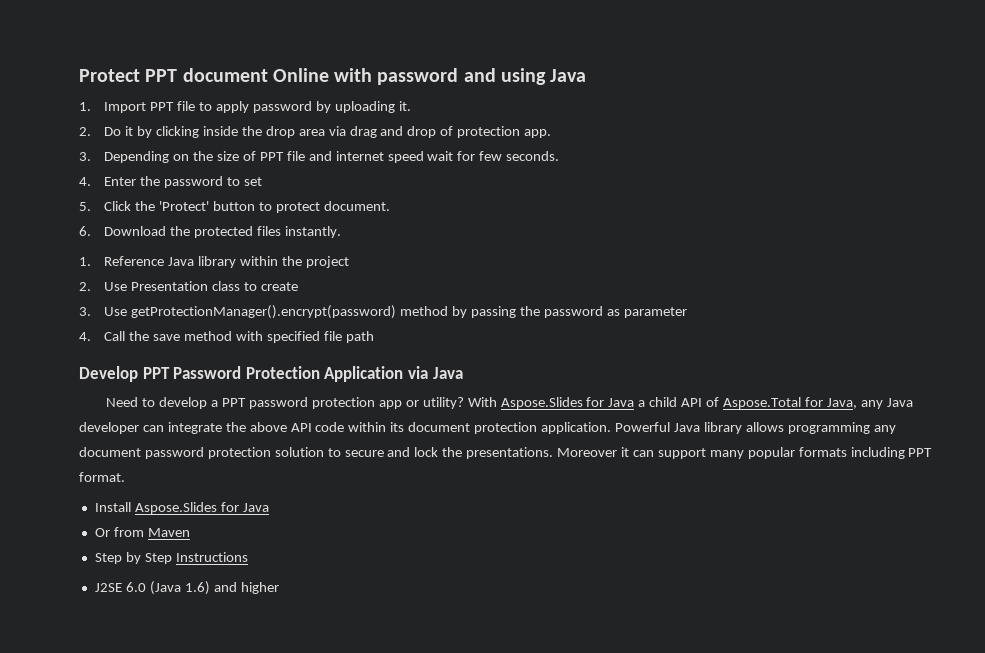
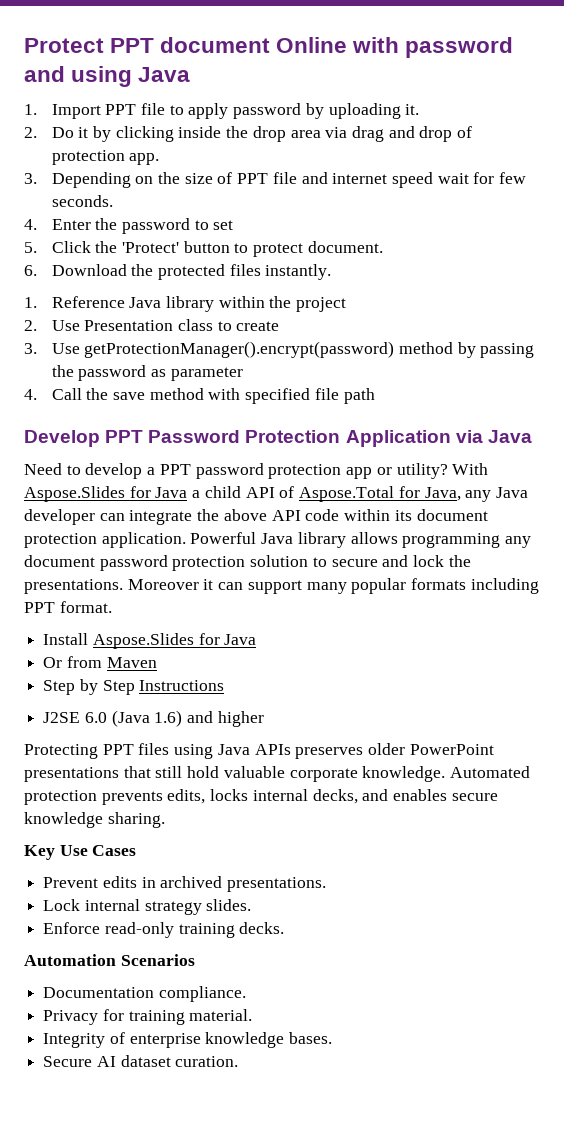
(279, 588) none -> [24,743,494,759] [24,766,531,782] [24,789,498,805] [24,812,165,828] [24,845,137,860] [43,876,327,892] [43,899,252,915] [43,922,285,938] [24,954,195,966] [43,986,246,1002] [43,1009,253,1025] [43,1032,333,1048] [43,1055,239,1067] // Protecting PPT files using Java APIs preserves older PowerPoint presentations that still hold valuable corporate knowledge. Automated protection prevents edits, locks internal decks, and enables secure knowledge sharing. // Key Use Cases // Prevent edits in archived presentations. // Lock internal strategy slides. // Enforce read-only training decks. // Automation Scenarios // Documentation compliance. // Privacy for training material. // Integrity of enterprise knowledge bases. // Secure AI dataset curation.

